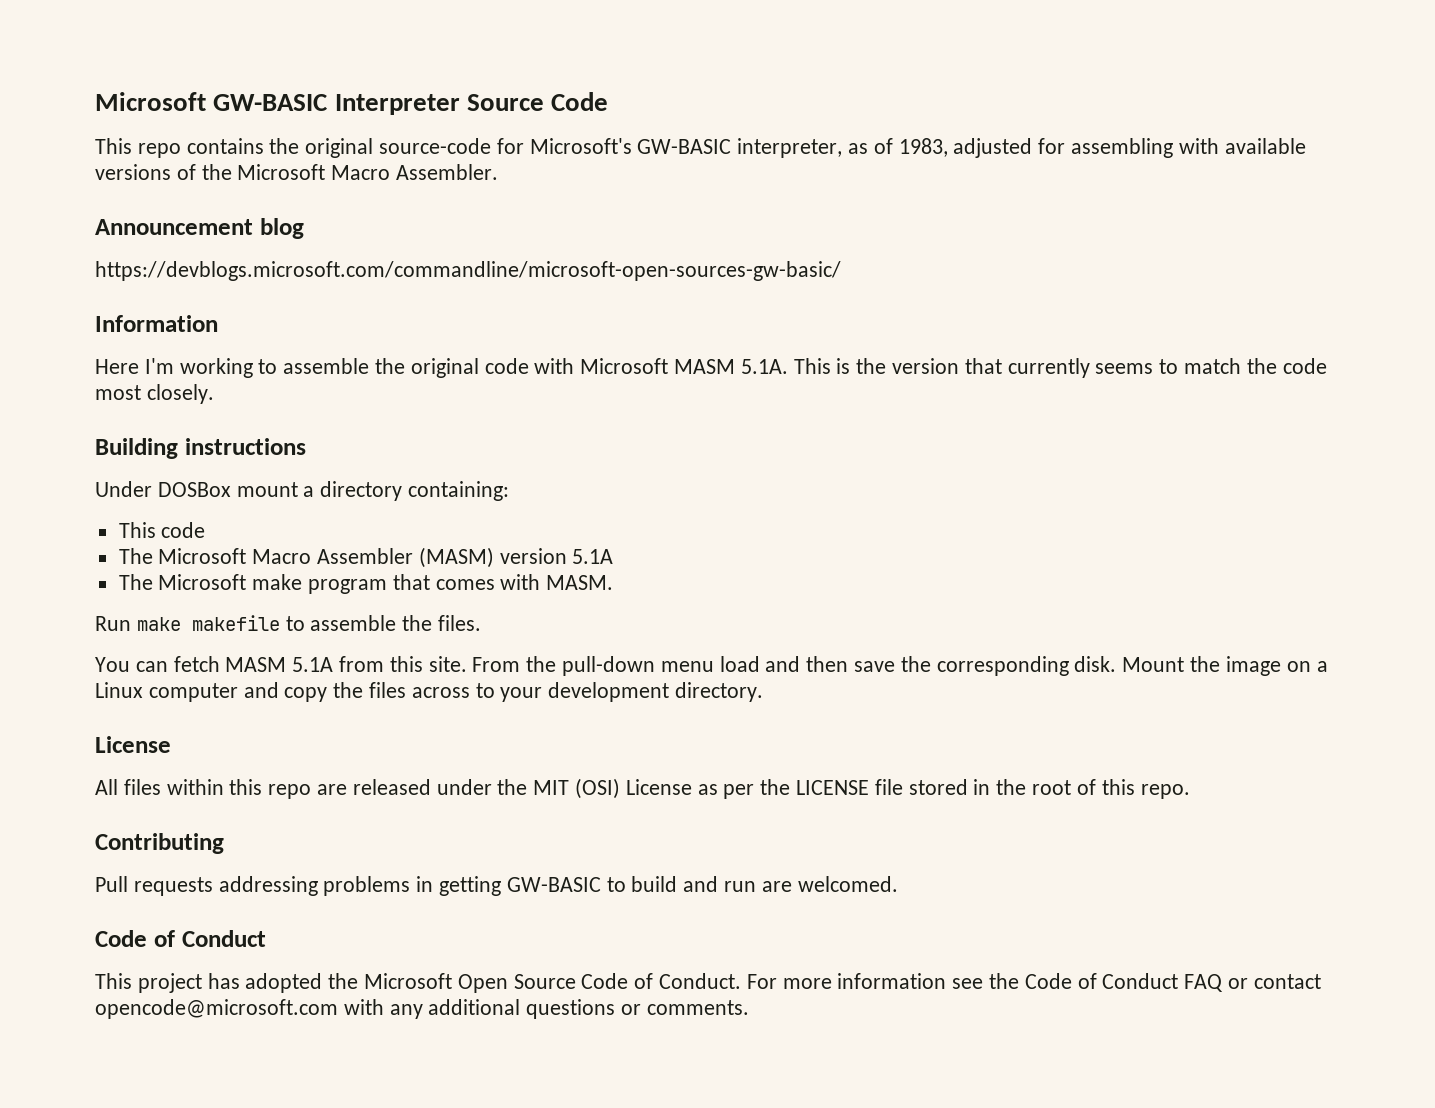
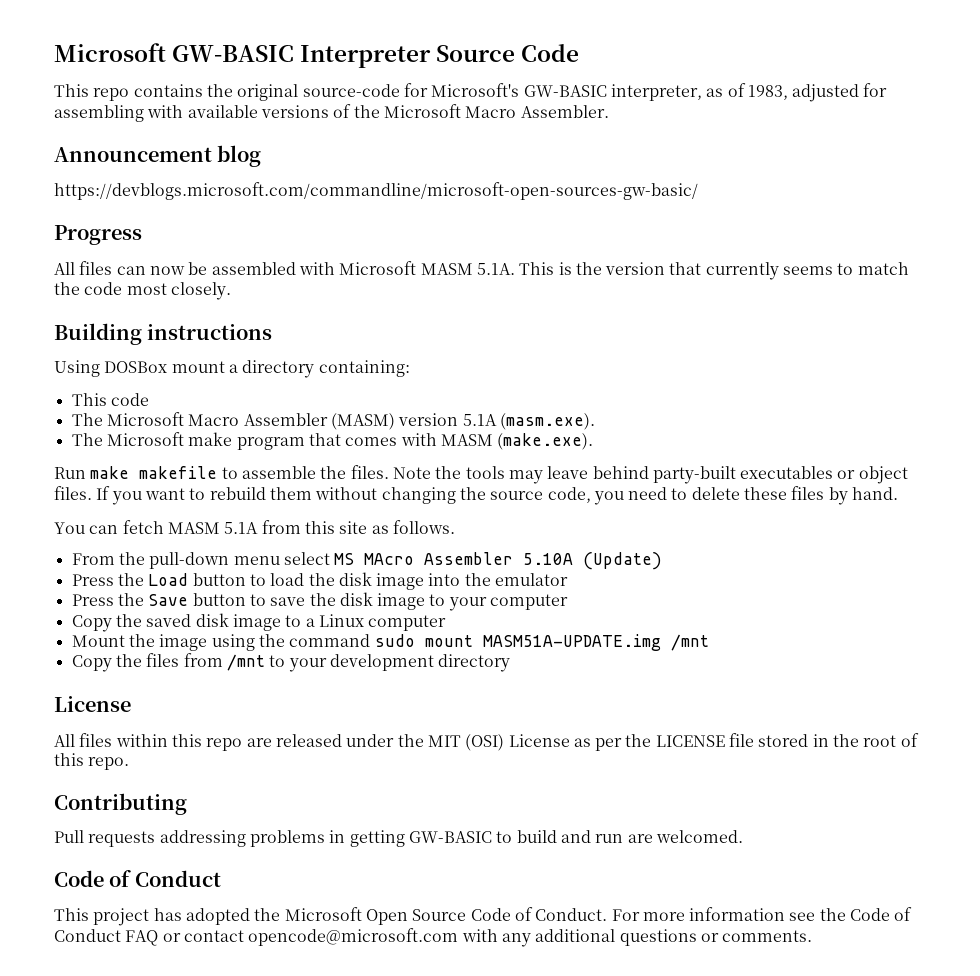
[95,315,218,332] [95,358,529,378] Information // Here I'm working to assemble the original code -> [54,225,142,245] [54,261,296,275] Progress // All files can now be assembled
[95,481,152,497] Under -> [54,360,100,377] Using
(614, 556) none -> [499,413,595,430] (masm.exe).
[546,575,614,590] MASM. -> [440,433,594,450] MASM (make.exe).
(482, 623) none -> [392,466,908,484] [54,486,899,505] Note the tools may leave behind party-built executables or object files. If you want to rebuild them without changing the source code, you need to delete these files by hand.
[428,656,467,672] site. -> [339,520,455,534] site as follows. //
[719,656,1328,676] [95,682,470,702] load and then save the corresponding disk. Mount the image on a Linux computer and copy the files across -> [283,552,663,570] [71,572,569,590] [71,592,569,611] [71,613,447,632] [71,634,709,651] [71,653,265,672] select MS MAcro Assembler 5.10A (Update) // Press the Load button to load the disk image into the emulator // Press the Save button to save the disk image to your computer // Copy the saved disk image to a Linux computer // Mount the image using the command sudo mount MASM51A-UPDATE.img /mnt // Copy the files from /mnt
[675,682,764,702] directory. -> [438,654,511,672] directory

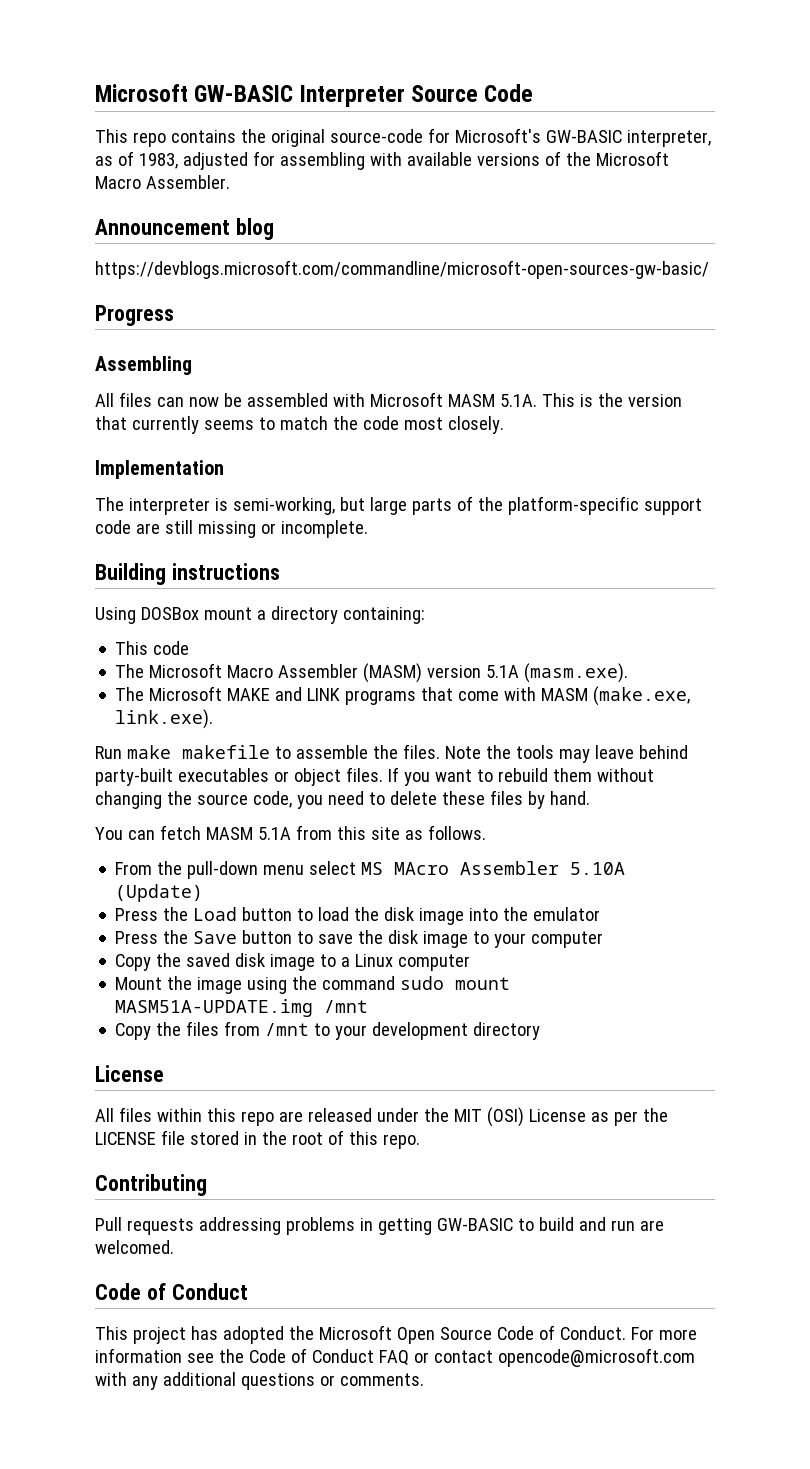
(142, 235) none -> [95,356,192,375] // Assembling
(231, 291) none -> [95,460,224,479] [95,496,702,515] [95,520,368,538] // Implementation // The interpreter is semi-working, but large parts of the platform-specific support code are still missing or incomplete.
[188,432,594,450] make program that comes with MASM (make.exe). -> [227,686,691,706] [115,709,214,729] MAKE and LINK programs that come with MASM (make.exe, link.exe).

